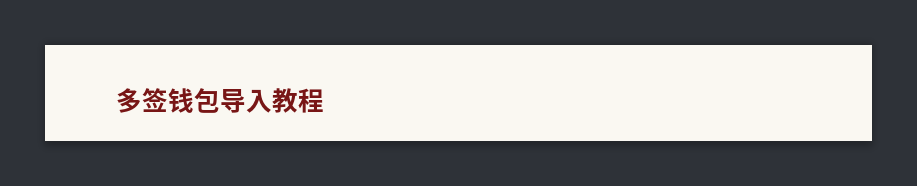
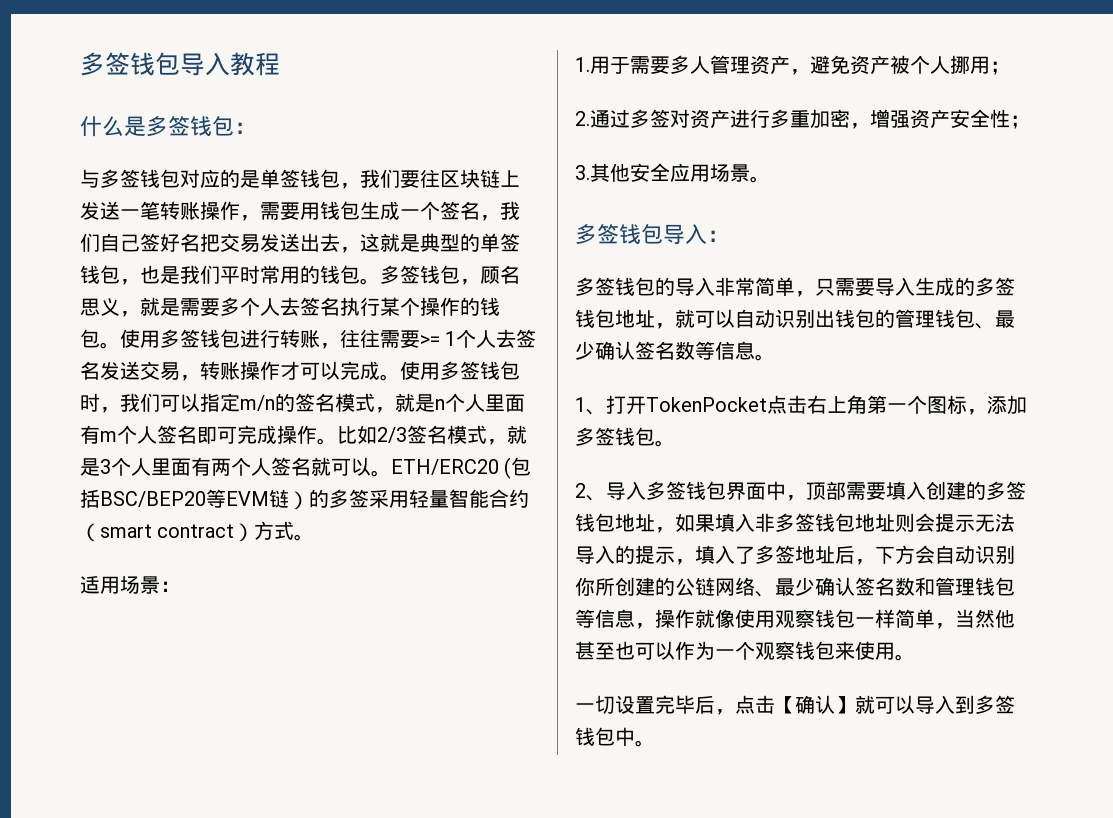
(324, 100) none -> [80,116,256,137] [80,169,520,189] [80,201,520,221] [80,233,520,253] [80,265,520,285] [80,297,500,317] [80,329,537,349] [80,361,520,381] [80,393,525,413] [80,425,527,445] [80,457,532,479] [80,489,529,510] [80,521,315,542] [80,576,180,594] [575,55,1010,75] [575,109,1030,129] [575,163,770,183] [575,224,729,245] [575,277,1015,297] [575,309,1015,329] [575,341,775,361] [575,395,1027,415] [575,427,675,447] [575,481,1026,501] [575,513,1015,533] [575,545,1015,565] [575,577,1015,597] [575,609,1015,629] [575,641,915,661] [575,695,1015,715] [575,727,655,747] // 什么是多签钱包： // 与多签钱包对应的是单签钱包，我们要往区块链上发送一笔转账操作，需要用钱包生成一个签名，我们自己签好名把交易发送出去，这就是典型的单签钱包，也是我们平时常用的钱包。多签钱包，顾名思义，就是需要多个人去签名执行某个操作的钱包。使用多签钱包进行转账，往往需要>= 1个人去签名发送交易，转账操作才可以完成。使用多签钱包时，我们可以指定m/n的签名模式，就是n个人里面有m个人签名即可完成操作。比如2/3签名模式，就是3个人里面有两个人签名就可以。ETH/ERC20 (包括BSC/BEP20等EVM链）的多签采用轻量智能合约（smart contract）方式。 // 适用场景： // 1.用于需要多人管理资产，避免资产被个人挪用； // 2.通过多签对资产进行多重加密，增强资产安全性； // 3.其他安全应用场景。 // 多签钱包导入： // 多签钱包的导入非常简单，只需要导入生成的多签钱包地址，就可以自动识别出钱包的管理钱包、最少确认签名数等信息。 // 1、打开TokenPocket点击右上角第一个图标，添加多签钱包。 // 2、导入多签钱包界面中，顶部需要填入创建的多签钱包地址，如果填入非多签钱包地址则会提示无法导入的提示，填入了多签地址后，下方会自动识别你所创建的公链网络、最少确认签名数和管理钱包等信息，操作就像使用观察钱包一样简单，当然他甚至也可以作为一个观察钱包来使用。 // 一切设置完毕后，点击【确认】就可以导入到多签钱包中。

